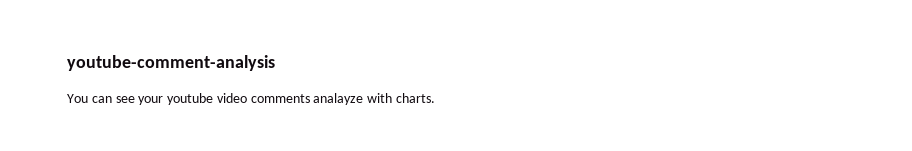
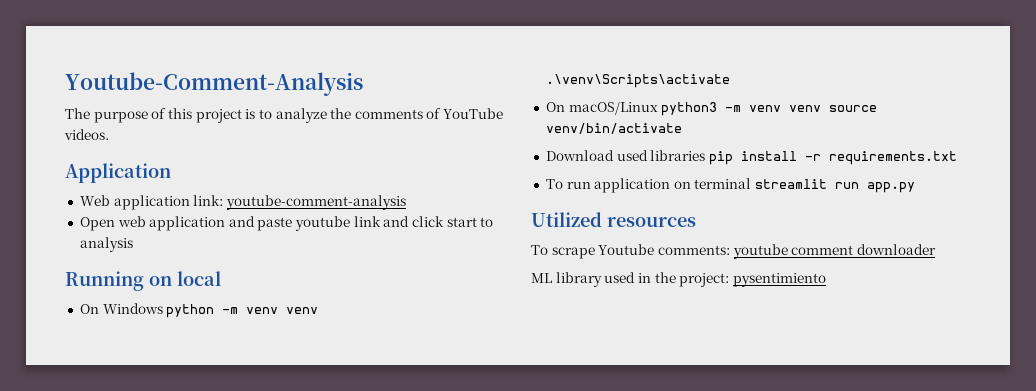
[67,55,275,71] [67,93,436,105] youtube-comment-analysis // You can see your youtube video comments analayze with charts. -> [65,72,363,96] [65,108,504,123] [64,129,109,140] [65,163,171,183] [79,195,406,210] [79,216,494,231] [79,237,133,252] [65,271,221,291] [79,303,319,318] [545,74,730,88] [545,102,878,116] [545,123,682,134] [545,150,957,165] [545,178,916,193] [531,212,696,227] [531,244,936,259] [531,272,826,287] Youtube-Comment-Analysis // The purpose of this project is to analyze the comments of YouTube videos. // Application // Web application link: youtube-comment-analysis // Open web application and paste youtube link and click start to analysis // Running on local // On Windows python -m venv venv .\venv\Scripts\activate // On macOS/Linux python3 -m venv venv source venv/bin/activate // Download used libraries pip install -r requirements.txt // To run application on terminal streamlit run app.py // Utilized resources // To scrape Youtube comments: youtube comment downloader // ML library used in the project: pysentimiento

